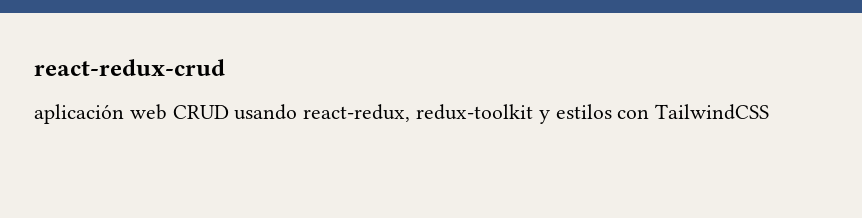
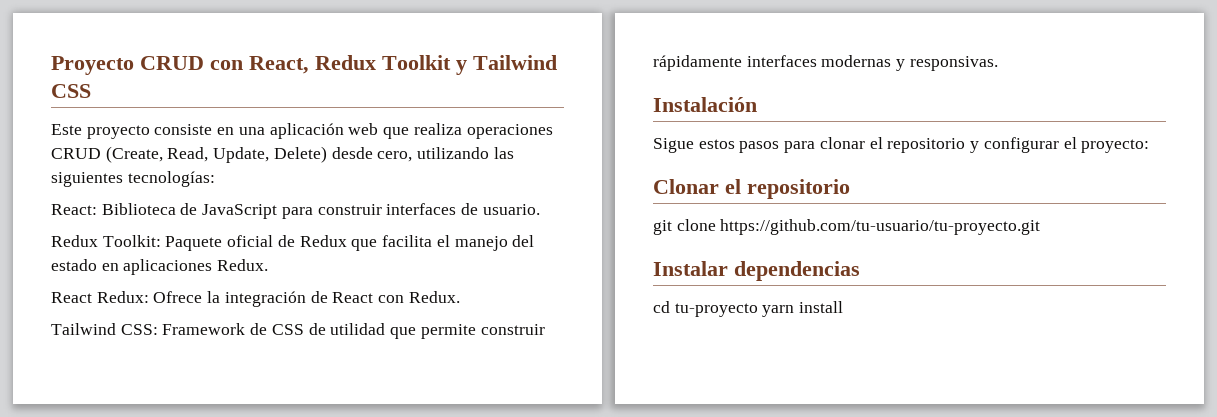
[34,59,225,76] [34,104,770,124] react-redux-crud // aplicación web CRUD usando react-redux, redux-toolkit y estilos con TailwindCSS -> [51,55,557,75] [51,84,91,98] [51,123,553,139] [51,146,514,163] [51,171,215,187] [51,203,540,219] [51,235,535,251] [51,259,269,275] [51,291,460,307] [51,323,545,339] [653,55,998,71] [653,97,757,112] [653,137,1150,153] [653,179,850,199] [653,219,1041,235] [653,261,860,281] [653,301,844,317] Proyecto CRUD con React, Redux Toolkit y Tailwind CSS // Este proyecto consiste en una aplicación web que realiza operaciones CRUD (Create, Read, Update, Delete) desde cero, utilizando las siguientes tecnologías: // React: Biblioteca de JavaScript para construir interfaces de usuario. // Redux Toolkit: Paquete oficial de Redux que facilita el manejo del estado en aplicaciones Redux. // React Redux: Ofrece la integración de React con Redux. // Tailwind CSS: Framework de CSS de utilidad que permite construir rápidamente interfaces modernas y responsivas. // Instalación // Sigue estos pasos para clonar el repositorio y configurar el proyecto: // Clonar el repositorio // git clone https://github.com/tu-usuario/tu-proyecto.git // Instalar dependencias // cd tu-proyecto yarn install

